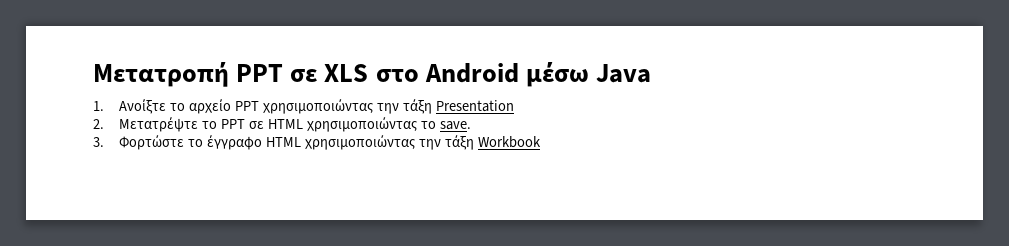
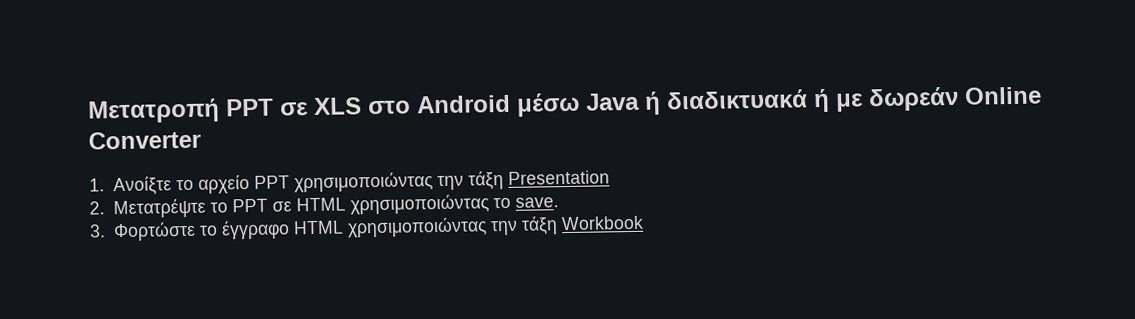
(652, 73) none -> [644,86,1042,115] [88,130,201,150] ή διαδικτυακά ή με δωρεάν Online Converter

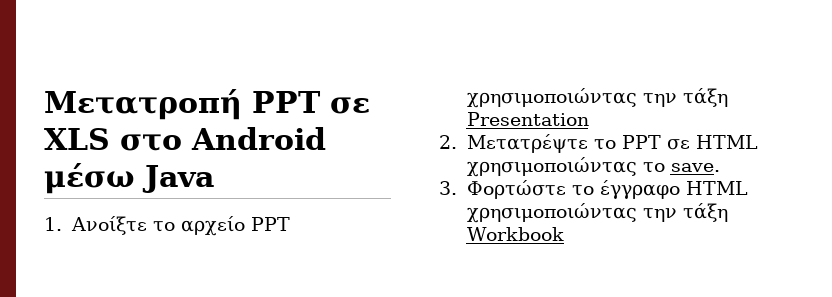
[644,86,1042,115] [88,130,201,150] ή διαδικτυακά ή με δωρεάν Online Converter -> (214, 179) none

